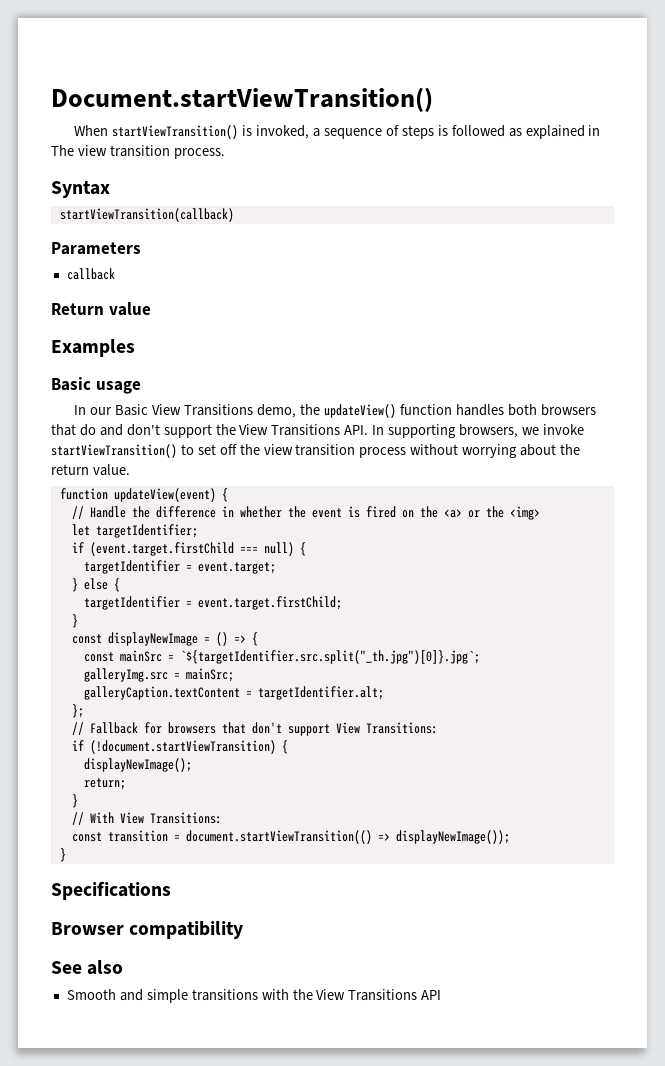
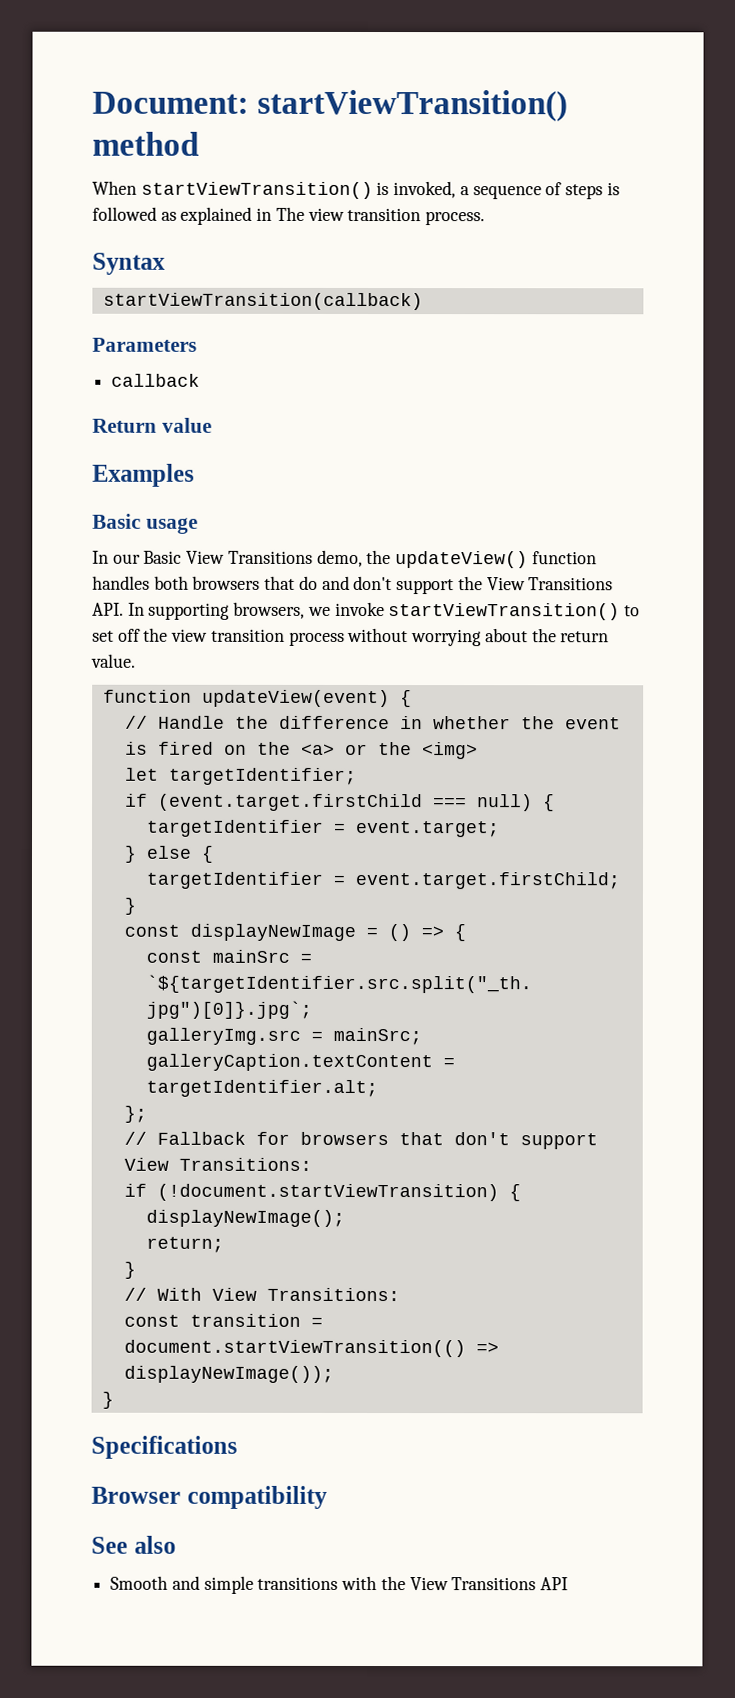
[51,87,433,112] Document.startViewTransition() -> [92,89,568,123] [92,131,199,156] Document: startViewTransition() method

